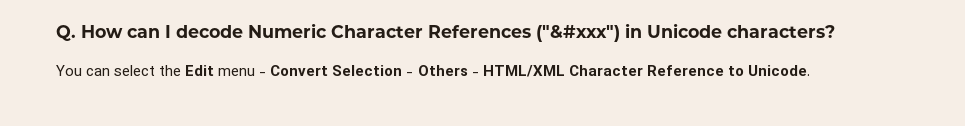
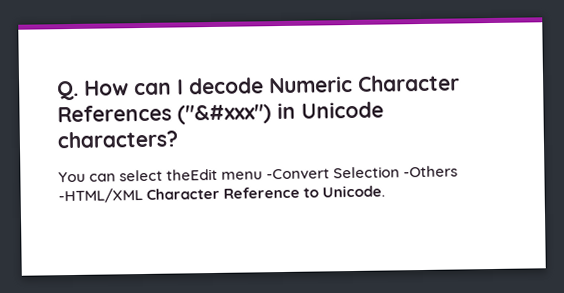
[159,65,565,77] the Edit menu - Convert Selection - Others - HTML/XML -> [166,165,459,181] [58,187,143,204] theEdit menu -Convert Selection -Others -HTML/XML

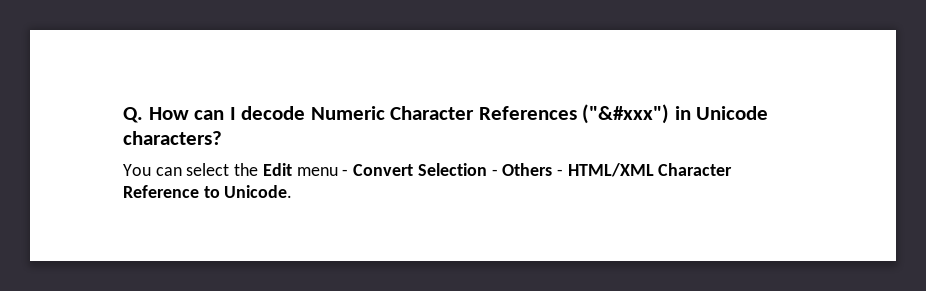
[166,165,459,181] [58,187,143,204] theEdit menu -Convert Selection -Others -HTML/XML -> [234,163,654,177] the Edit menu - Convert Selection - Others - HTML/XML

